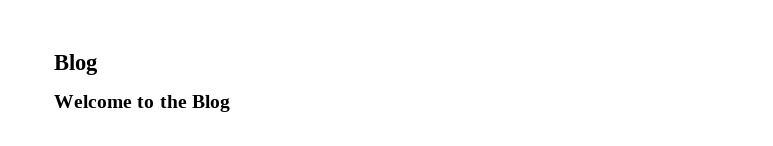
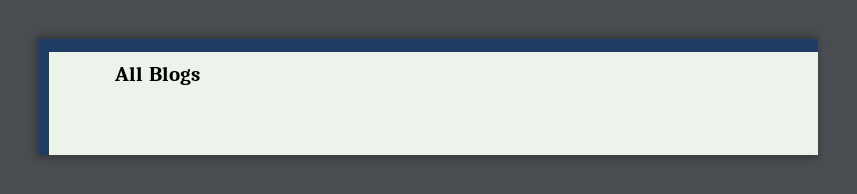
[54,54,98,75] [54,95,230,112] Blog // Welcome to the Blog -> [114,66,200,85] All Blogs

